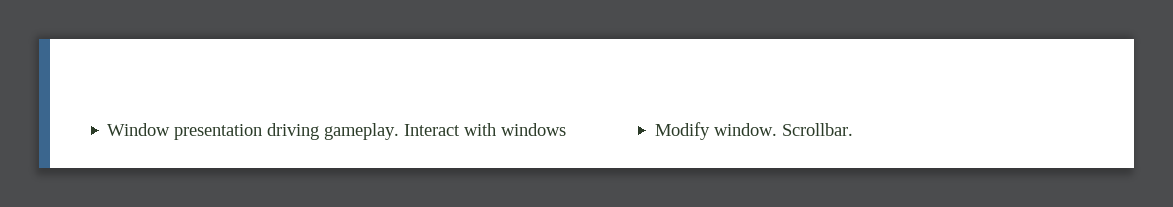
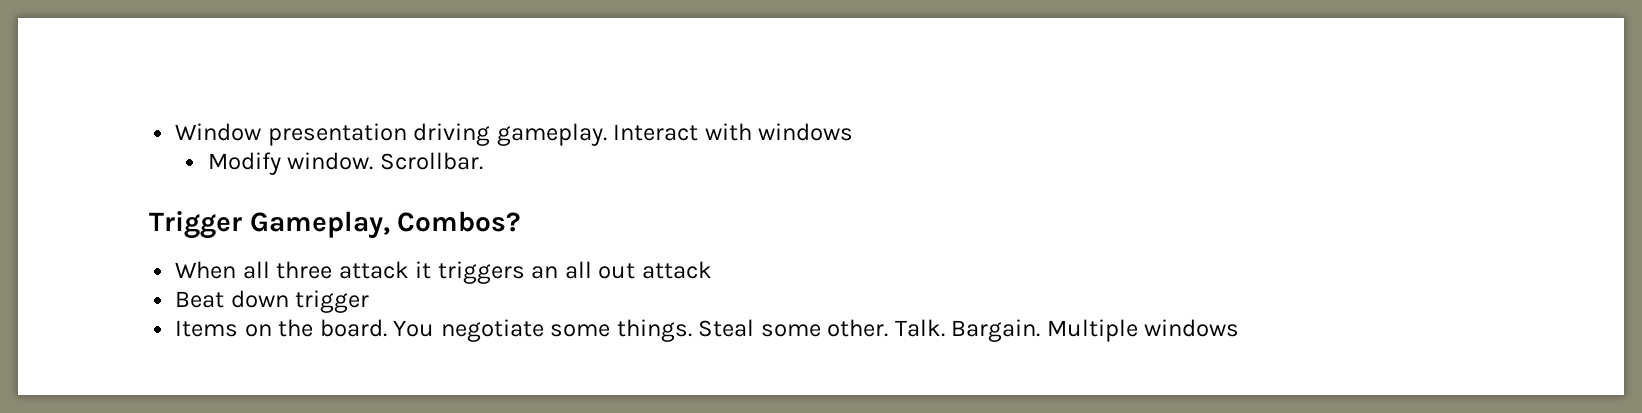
(853, 129) none -> [149,211,521,239] [175,261,712,284] [175,290,370,313] [175,319,1240,342] // Trigger Gameplay, Combos? // When all three attack it triggers an all out attack // Beat down trigger // Items on the board. You negotiate some things. Steal some other. Talk. Bargain. Multiple windows

